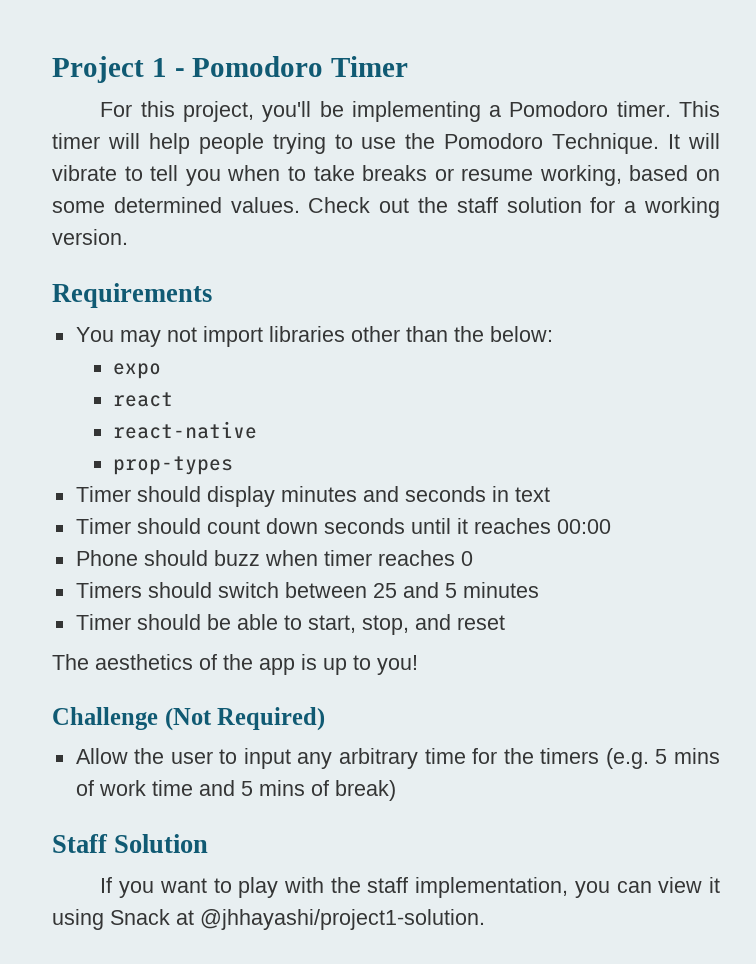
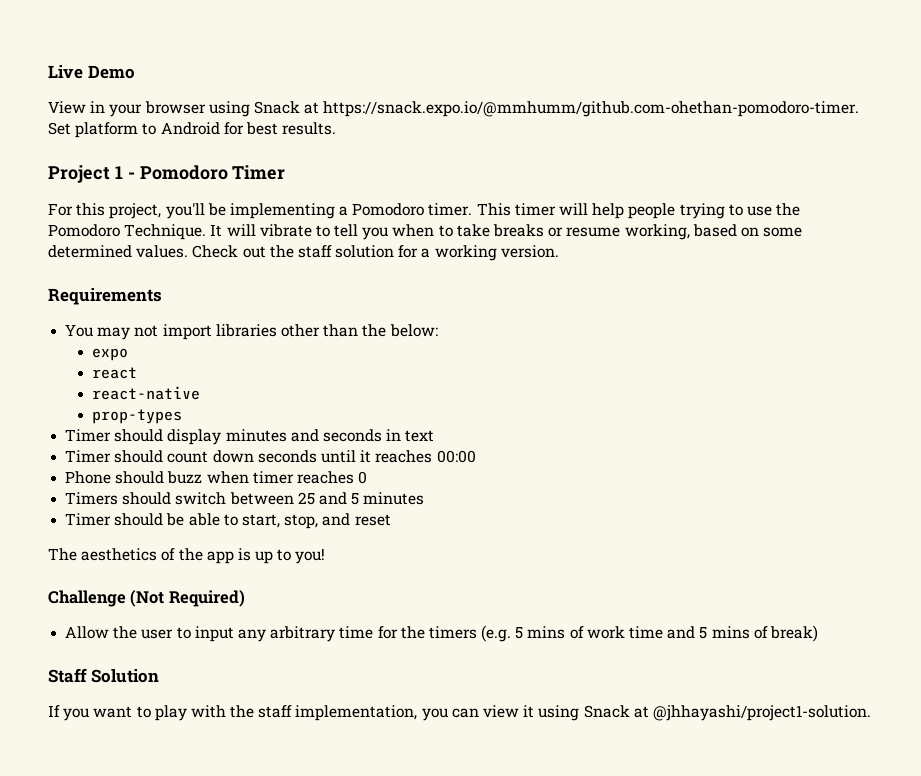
(52, 69) none -> [48,65,135,79] [48,101,860,117] [48,122,337,138] Live Demo // View in your browser using Snack at https://snack.expo.io/@mmhumm/github.com-ohethan-pomodoro-timer. Set platform to Android for best results. //

